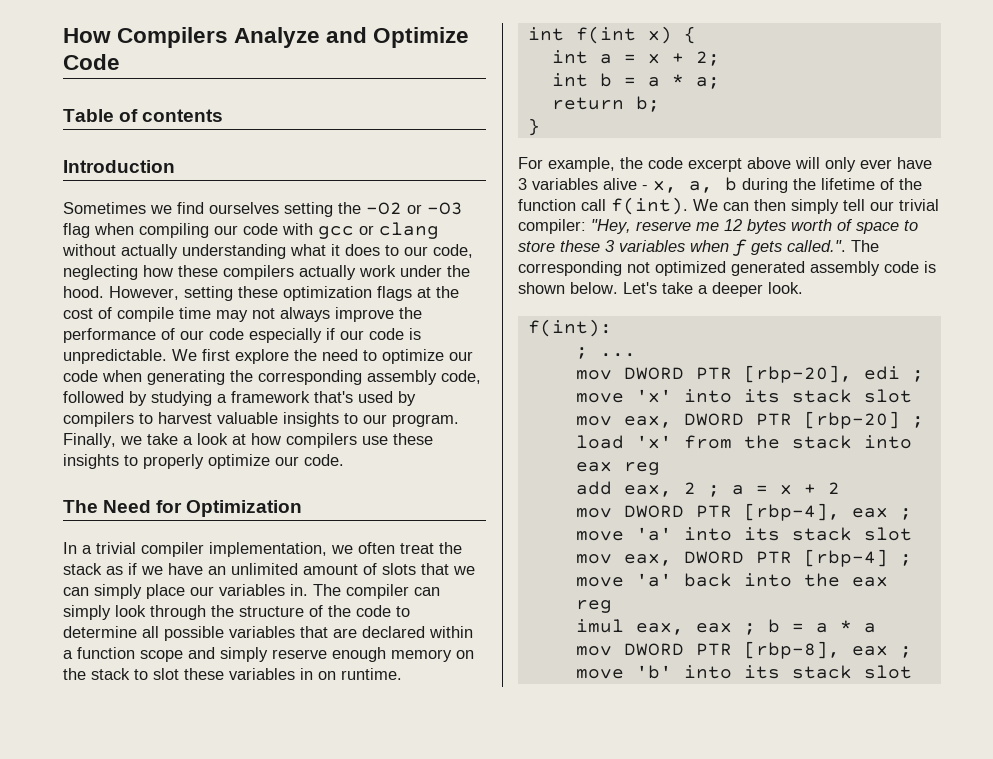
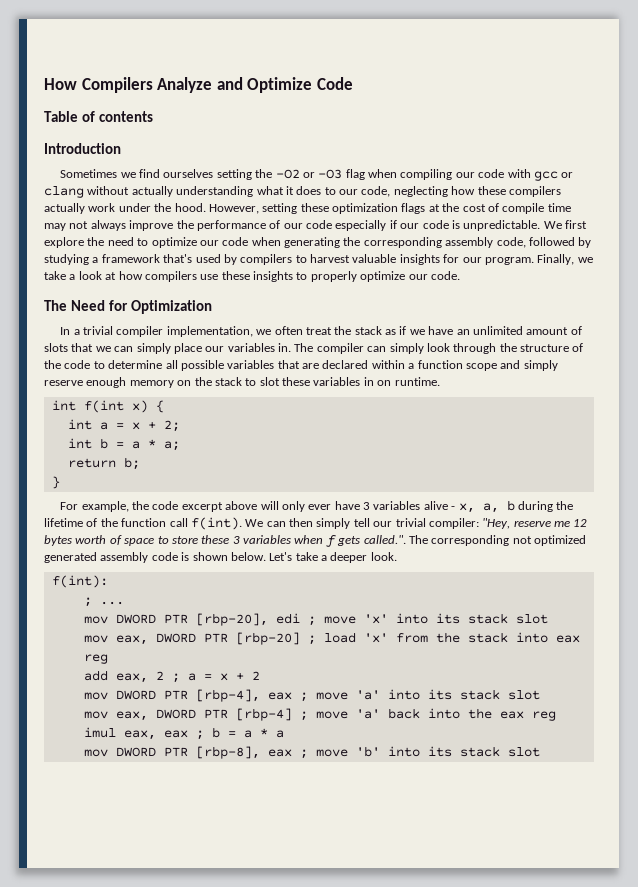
[344,413,358,424] to -> [443,254,460,263] for

